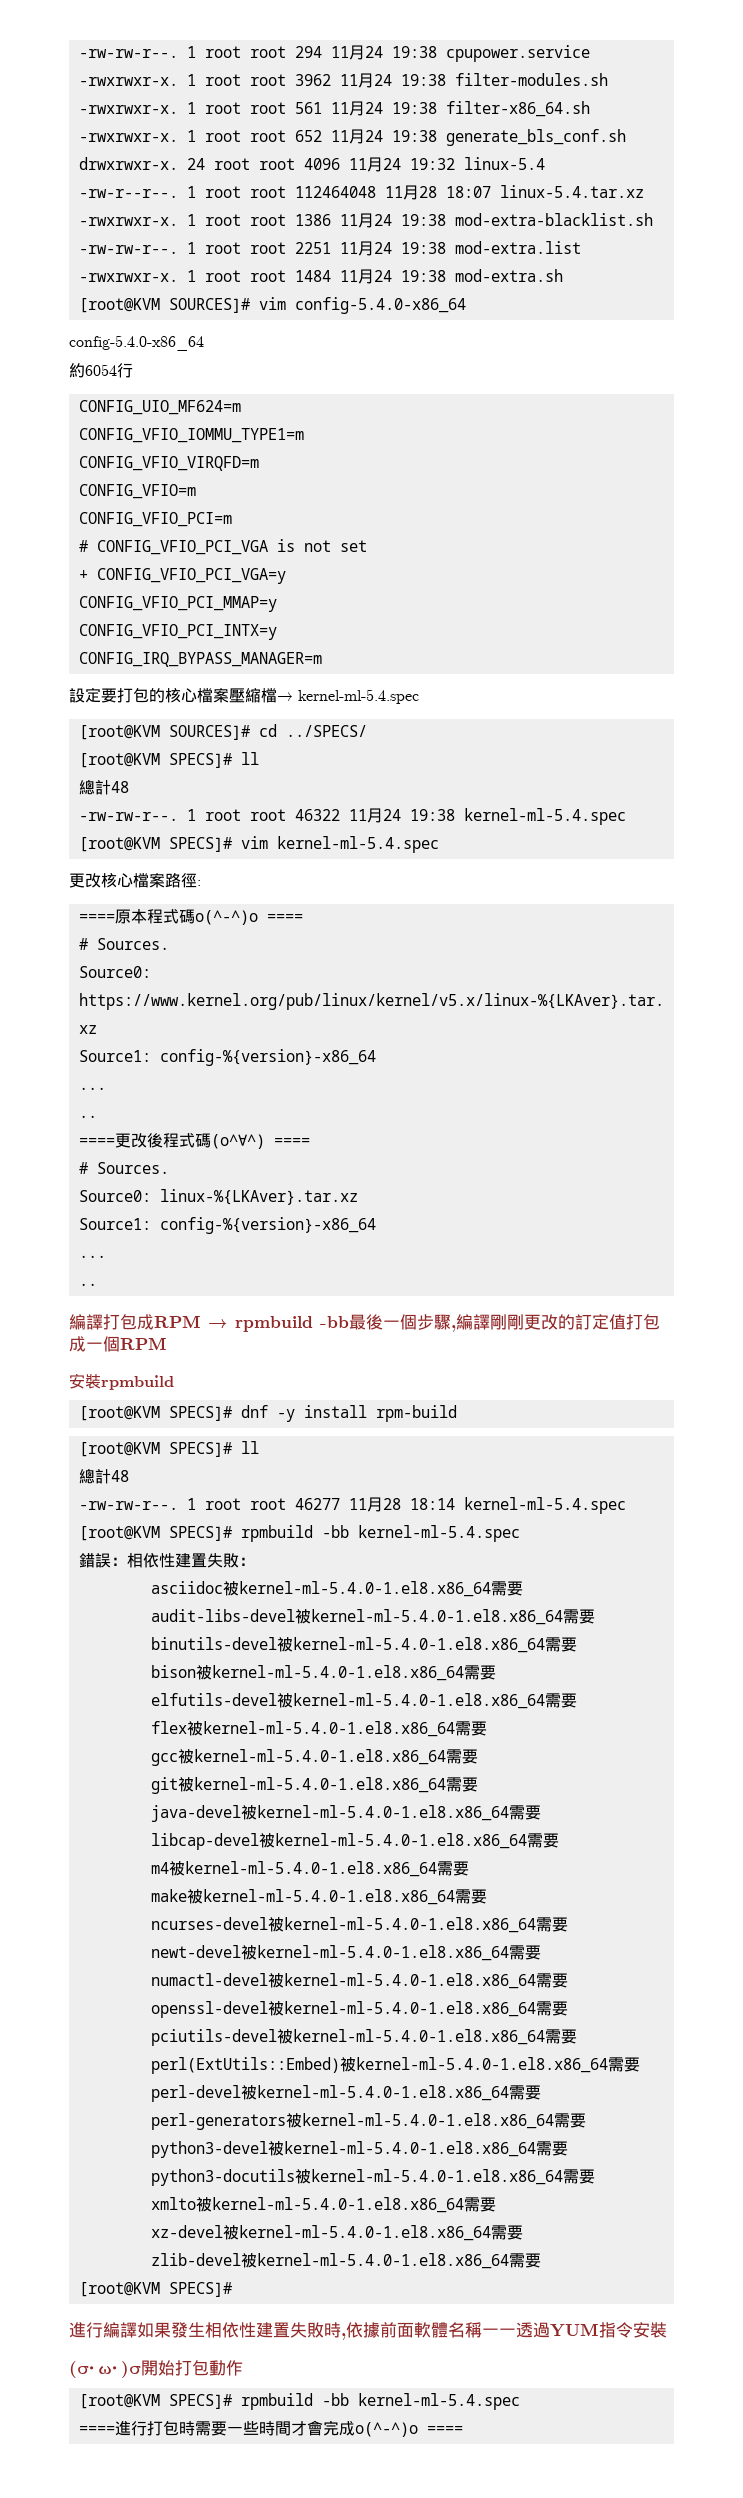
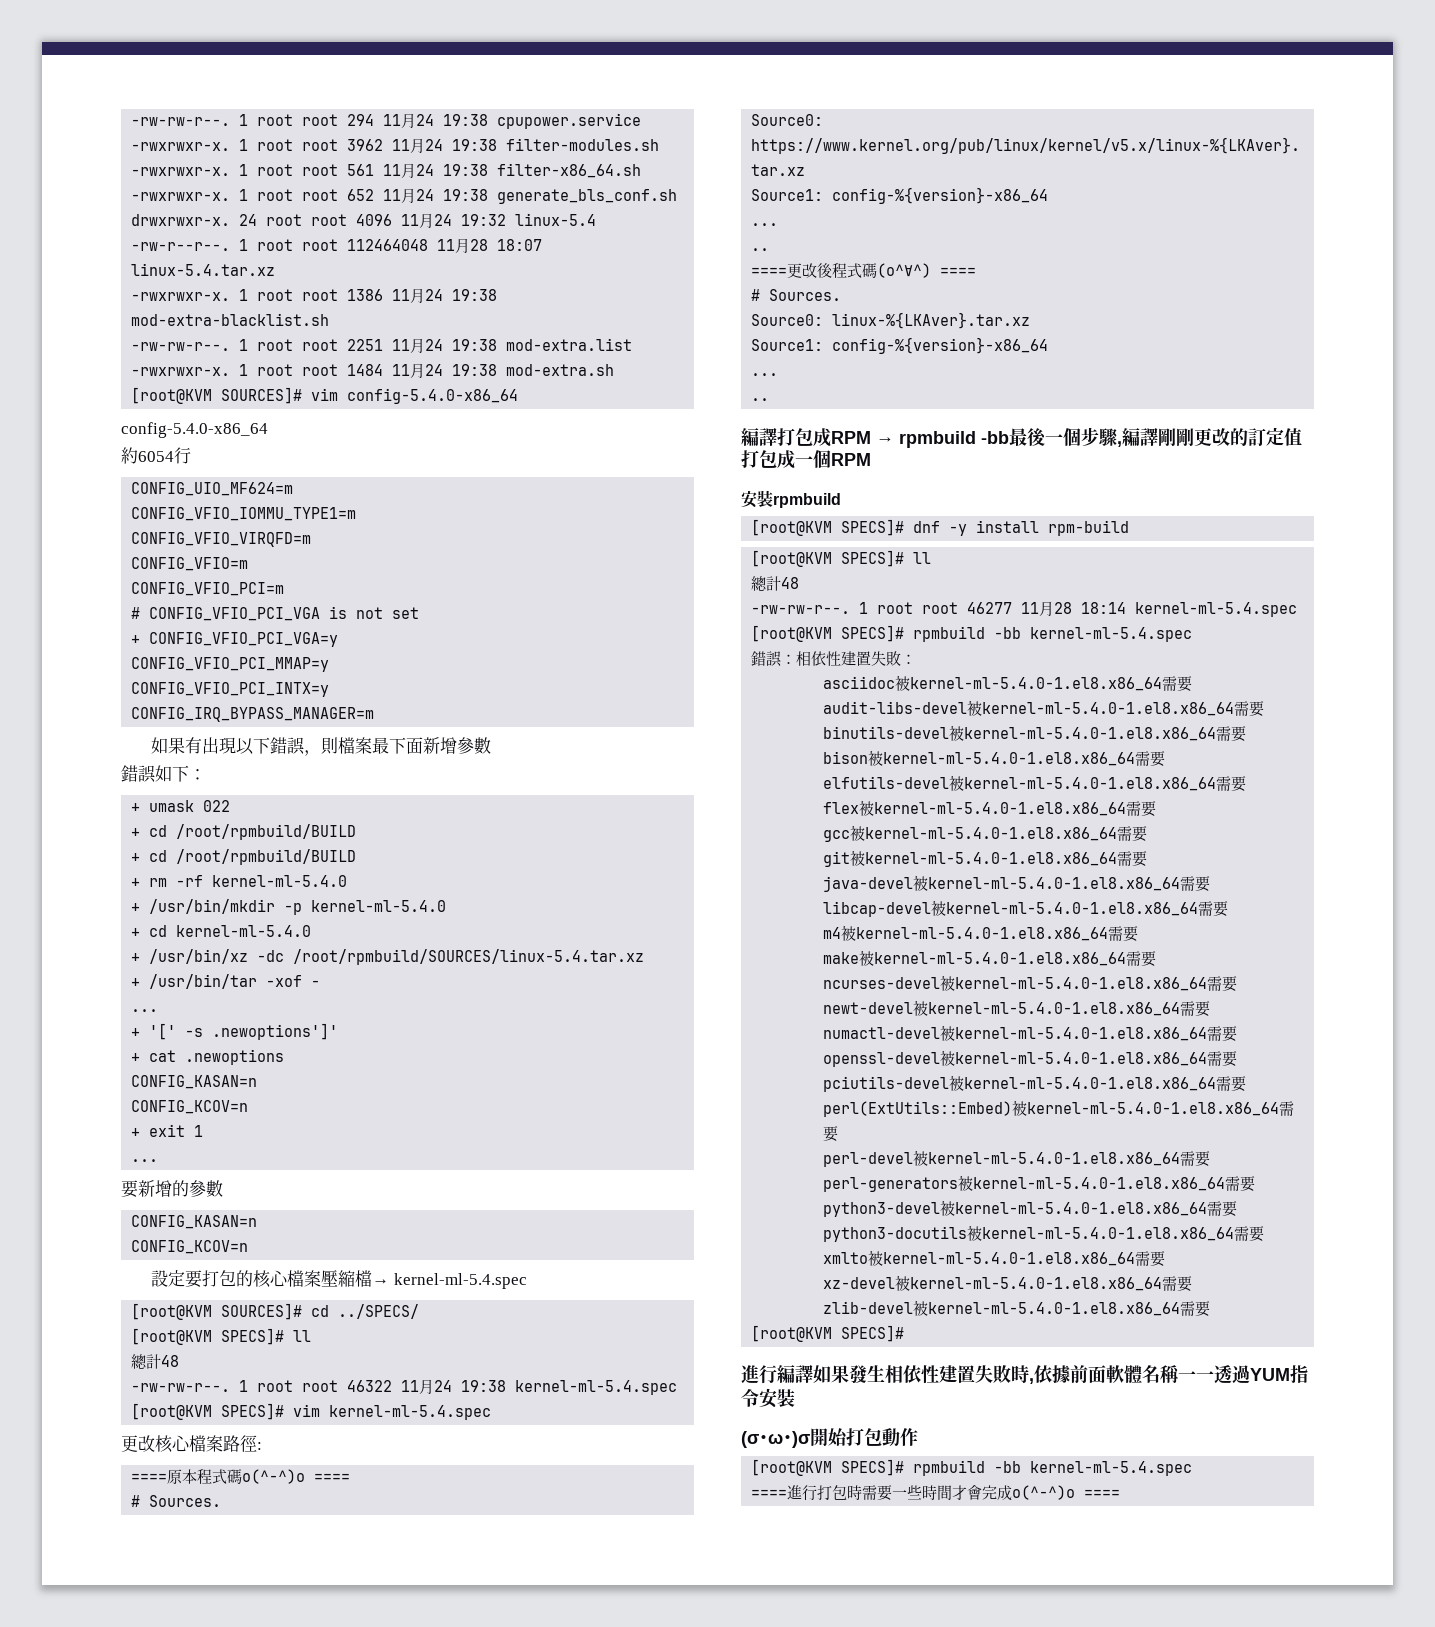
(322, 659) none -> [151,737,492,756] [121,765,206,783] [131,800,231,812] [131,824,357,840] [131,849,357,865] [131,875,348,887] [131,899,447,915] [131,925,312,937] [131,949,645,965] [131,974,321,989] [131,1009,159,1012] [131,1023,339,1040] [131,1049,285,1065] [131,1075,258,1089] [131,1100,249,1114] [131,1124,204,1137] [131,1159,159,1162] [121,1180,223,1198] [131,1215,258,1229] [131,1240,249,1254] // 如果有出現以下錯誤，則檔案最下面新增參數 // 錯誤如下： // + umask 022 // + cd /root/rpmbuild/BUILD // + cd /root/rpmbuild/BUILD // + rm -rf kernel-ml-5.4.0 // + /usr/bin/mkdir -p kernel-ml-5.4.0 // + cd kernel-ml-5.4.0 // + /usr/bin/xz -dc /root/rpmbuild/SOURCES/linux-5.4.tar.xz // + /usr/bin/tar -xof - // ... // + '[' -s .newoptions']' // + cat .newoptions // CONFIG_KASAN=n // CONFIG_KCOV=n // + exit 1 // ... // 要新增的參數 // CONFIG_KASAN=n // CONFIG_KCOV=n

